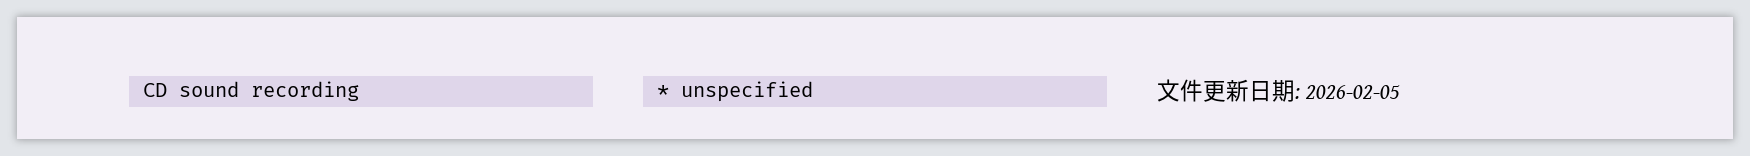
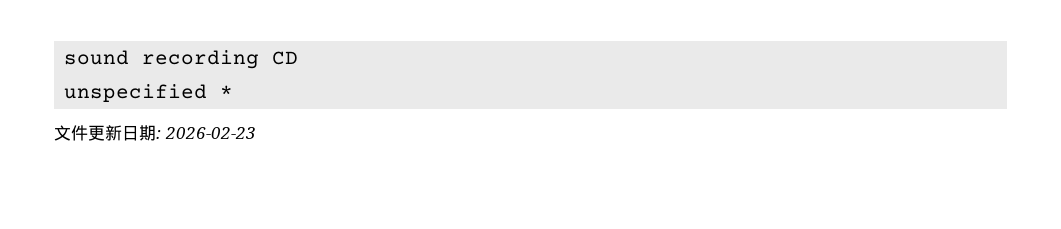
[142,83,167,97] CD -> (64, 57) none
(359, 91) // -> [272,51,299,65] [64,84,208,102] CD // unspecified
[680,81,813,102] unspecified -> (234, 91) none
[1305,85,1401,99] 2026-02-05 -> [164,127,256,139] 2026-02-23

